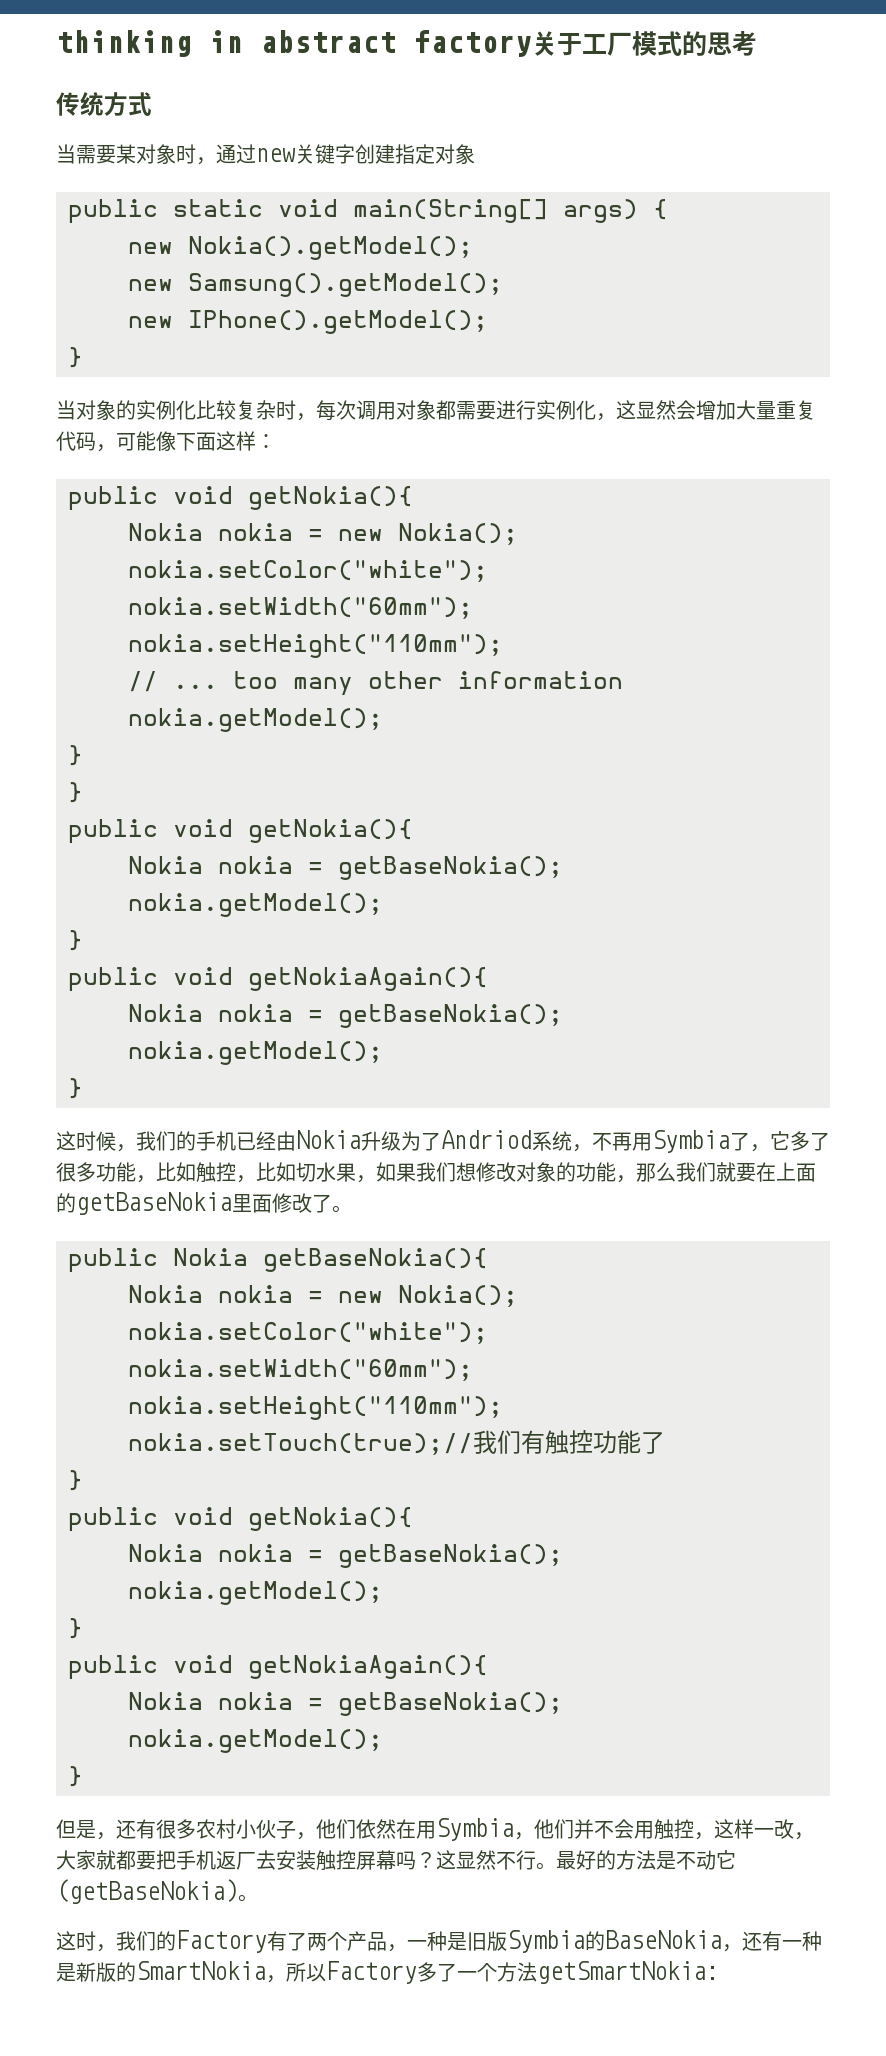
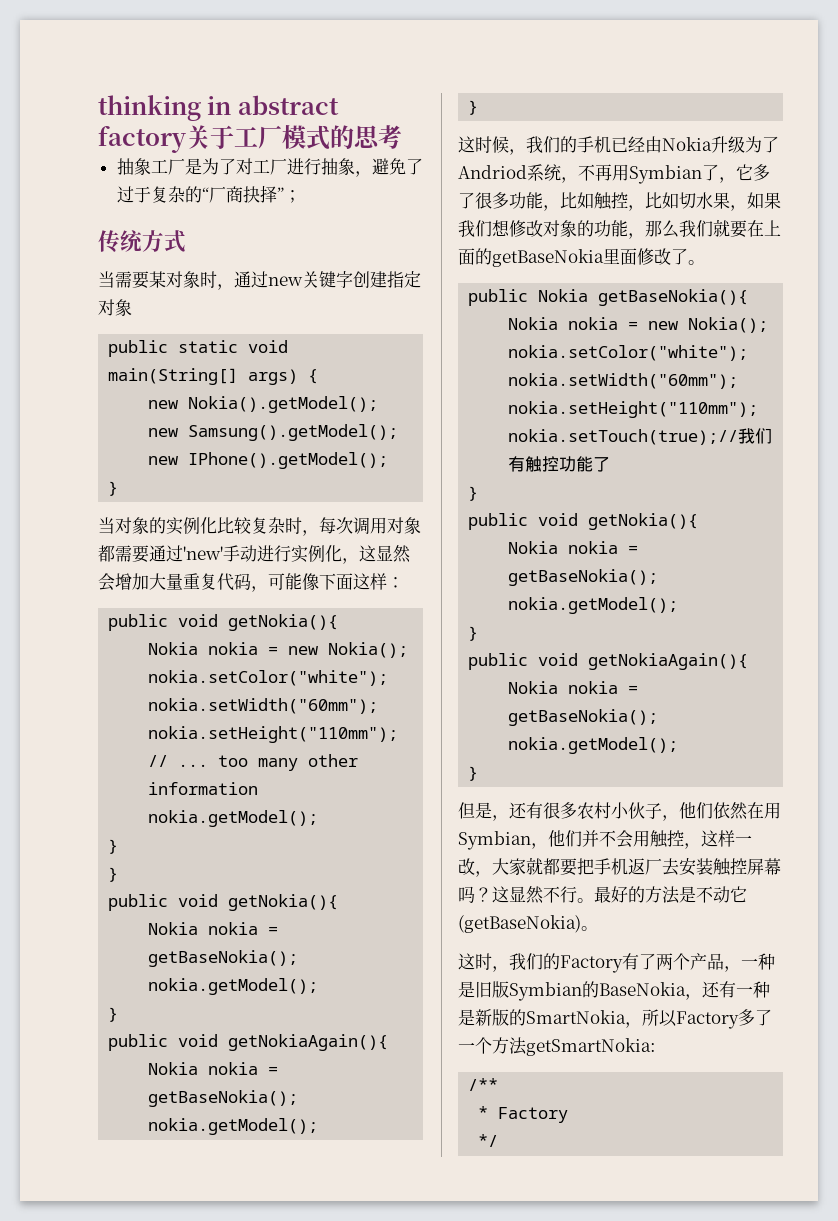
(757, 43) none -> [116,158,423,177] [116,185,301,203] // 抽象工厂是为了对工厂进行抽象，避免了过于复杂的“厂商抉择”；
(496, 410) none -> [149,545,257,562] 通过'new'手动
[652,1130,730,1153] Symbia -> [629,165,702,184] Symbian
[436,1818,514,1841] Symbia -> [458,831,531,850] Symbian
[507,1930,585,1953] Symbia -> [509,982,582,1001] Symbian
(719, 1972) none -> [468,1078,499,1091] [478,1106,569,1123] [478,1134,499,1147] // /** // * Factory // */

